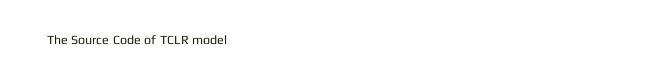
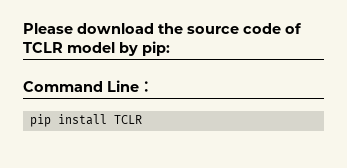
[47,35,227,45] The Source Code of TCLR model -> [23,23,302,34] [23,41,170,56] [23,80,154,92] [29,114,142,127] Please download the source code of TCLR model by pip: // Command Line： // pip install TCLR

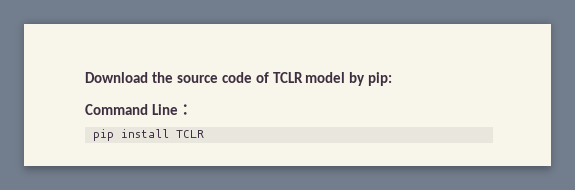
[23,23,154,34] Please download -> [85,72,148,83] Download

